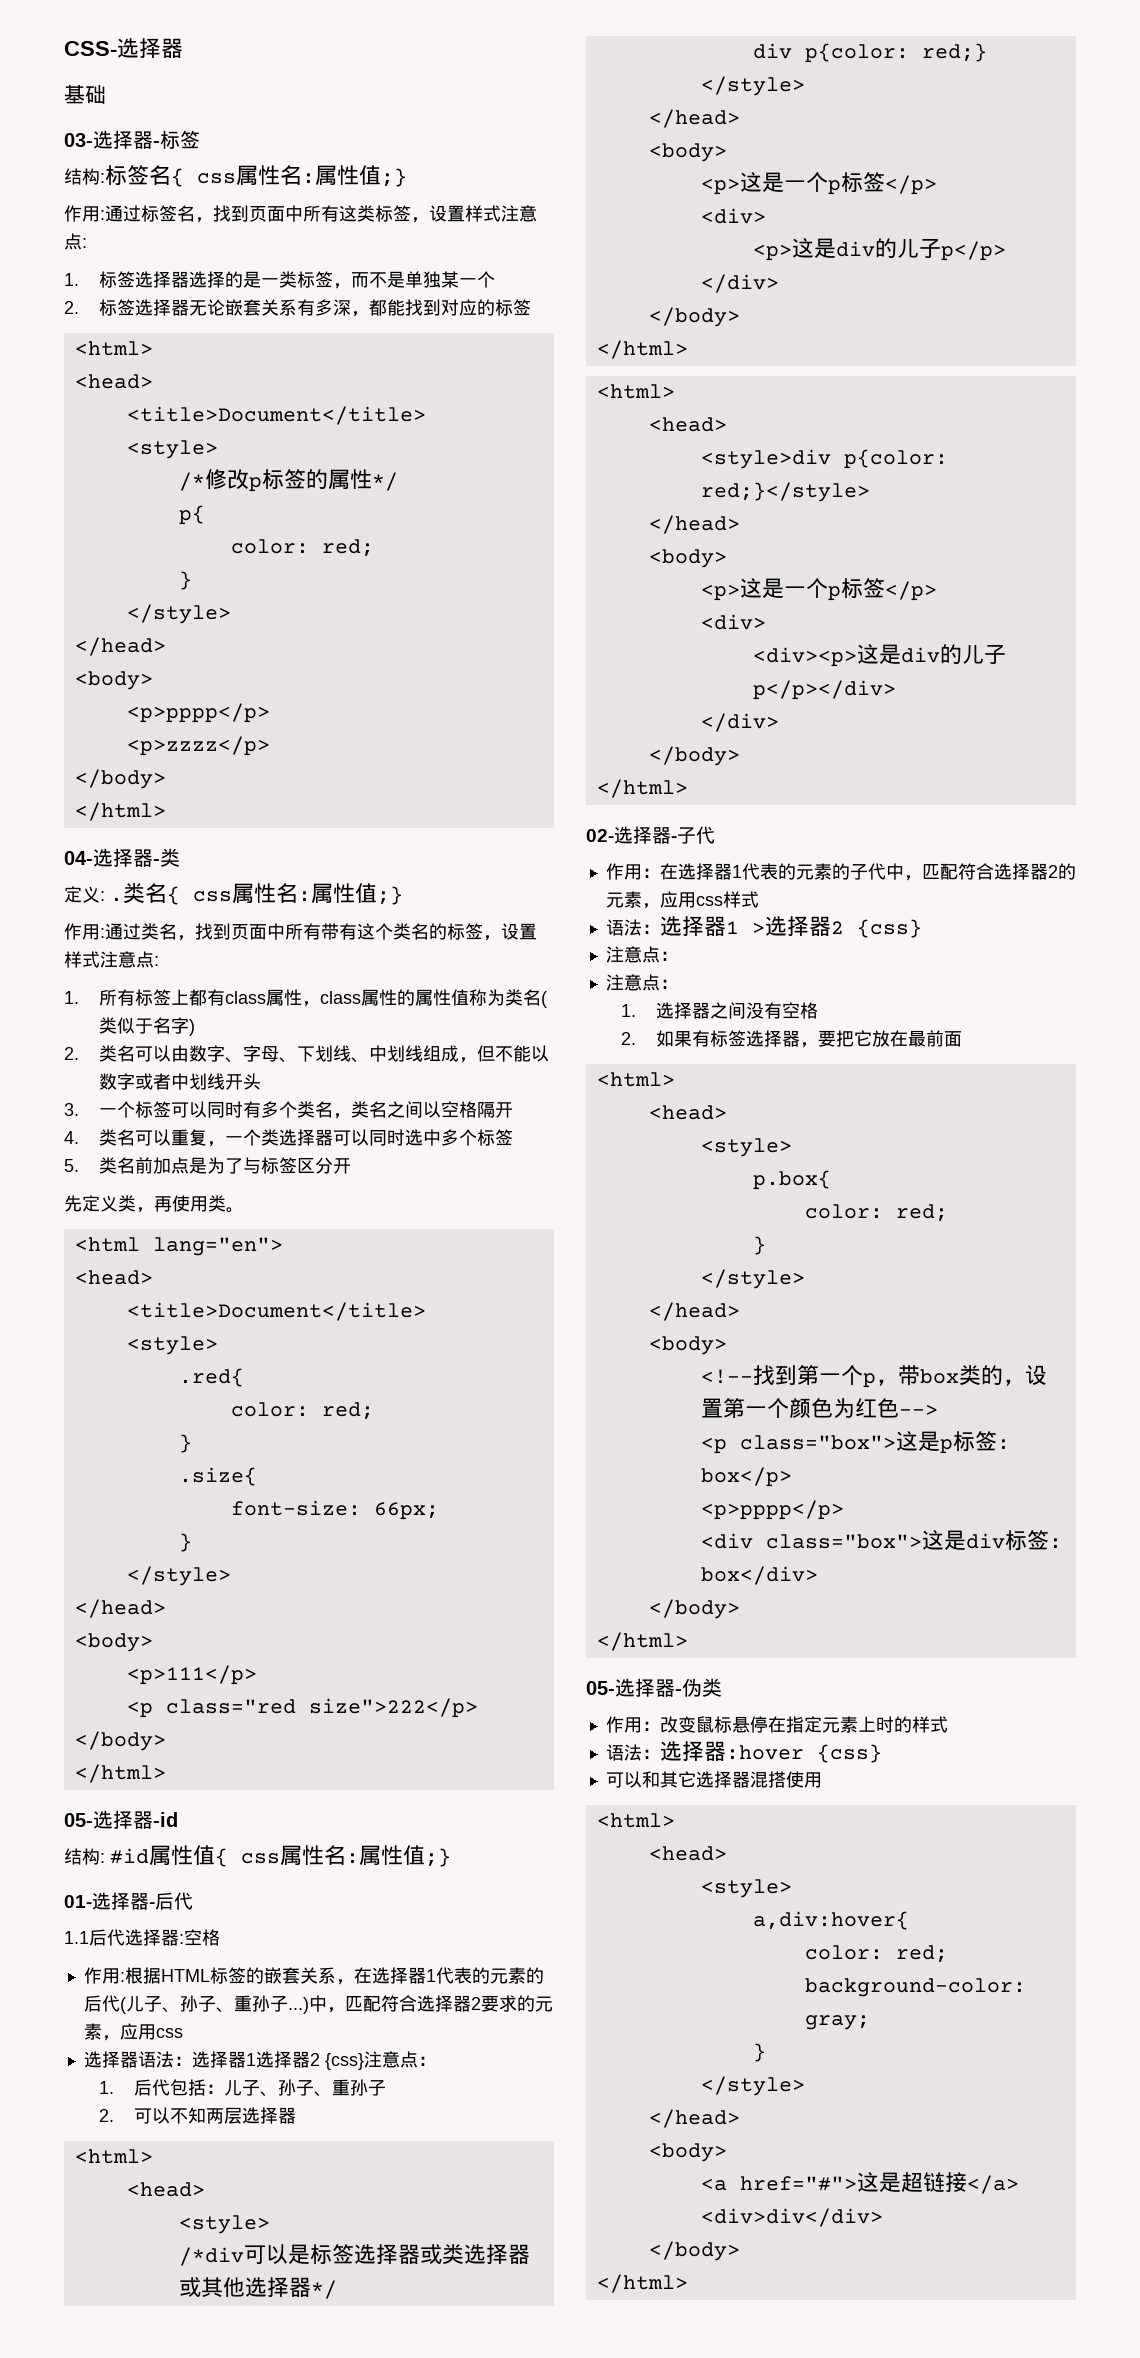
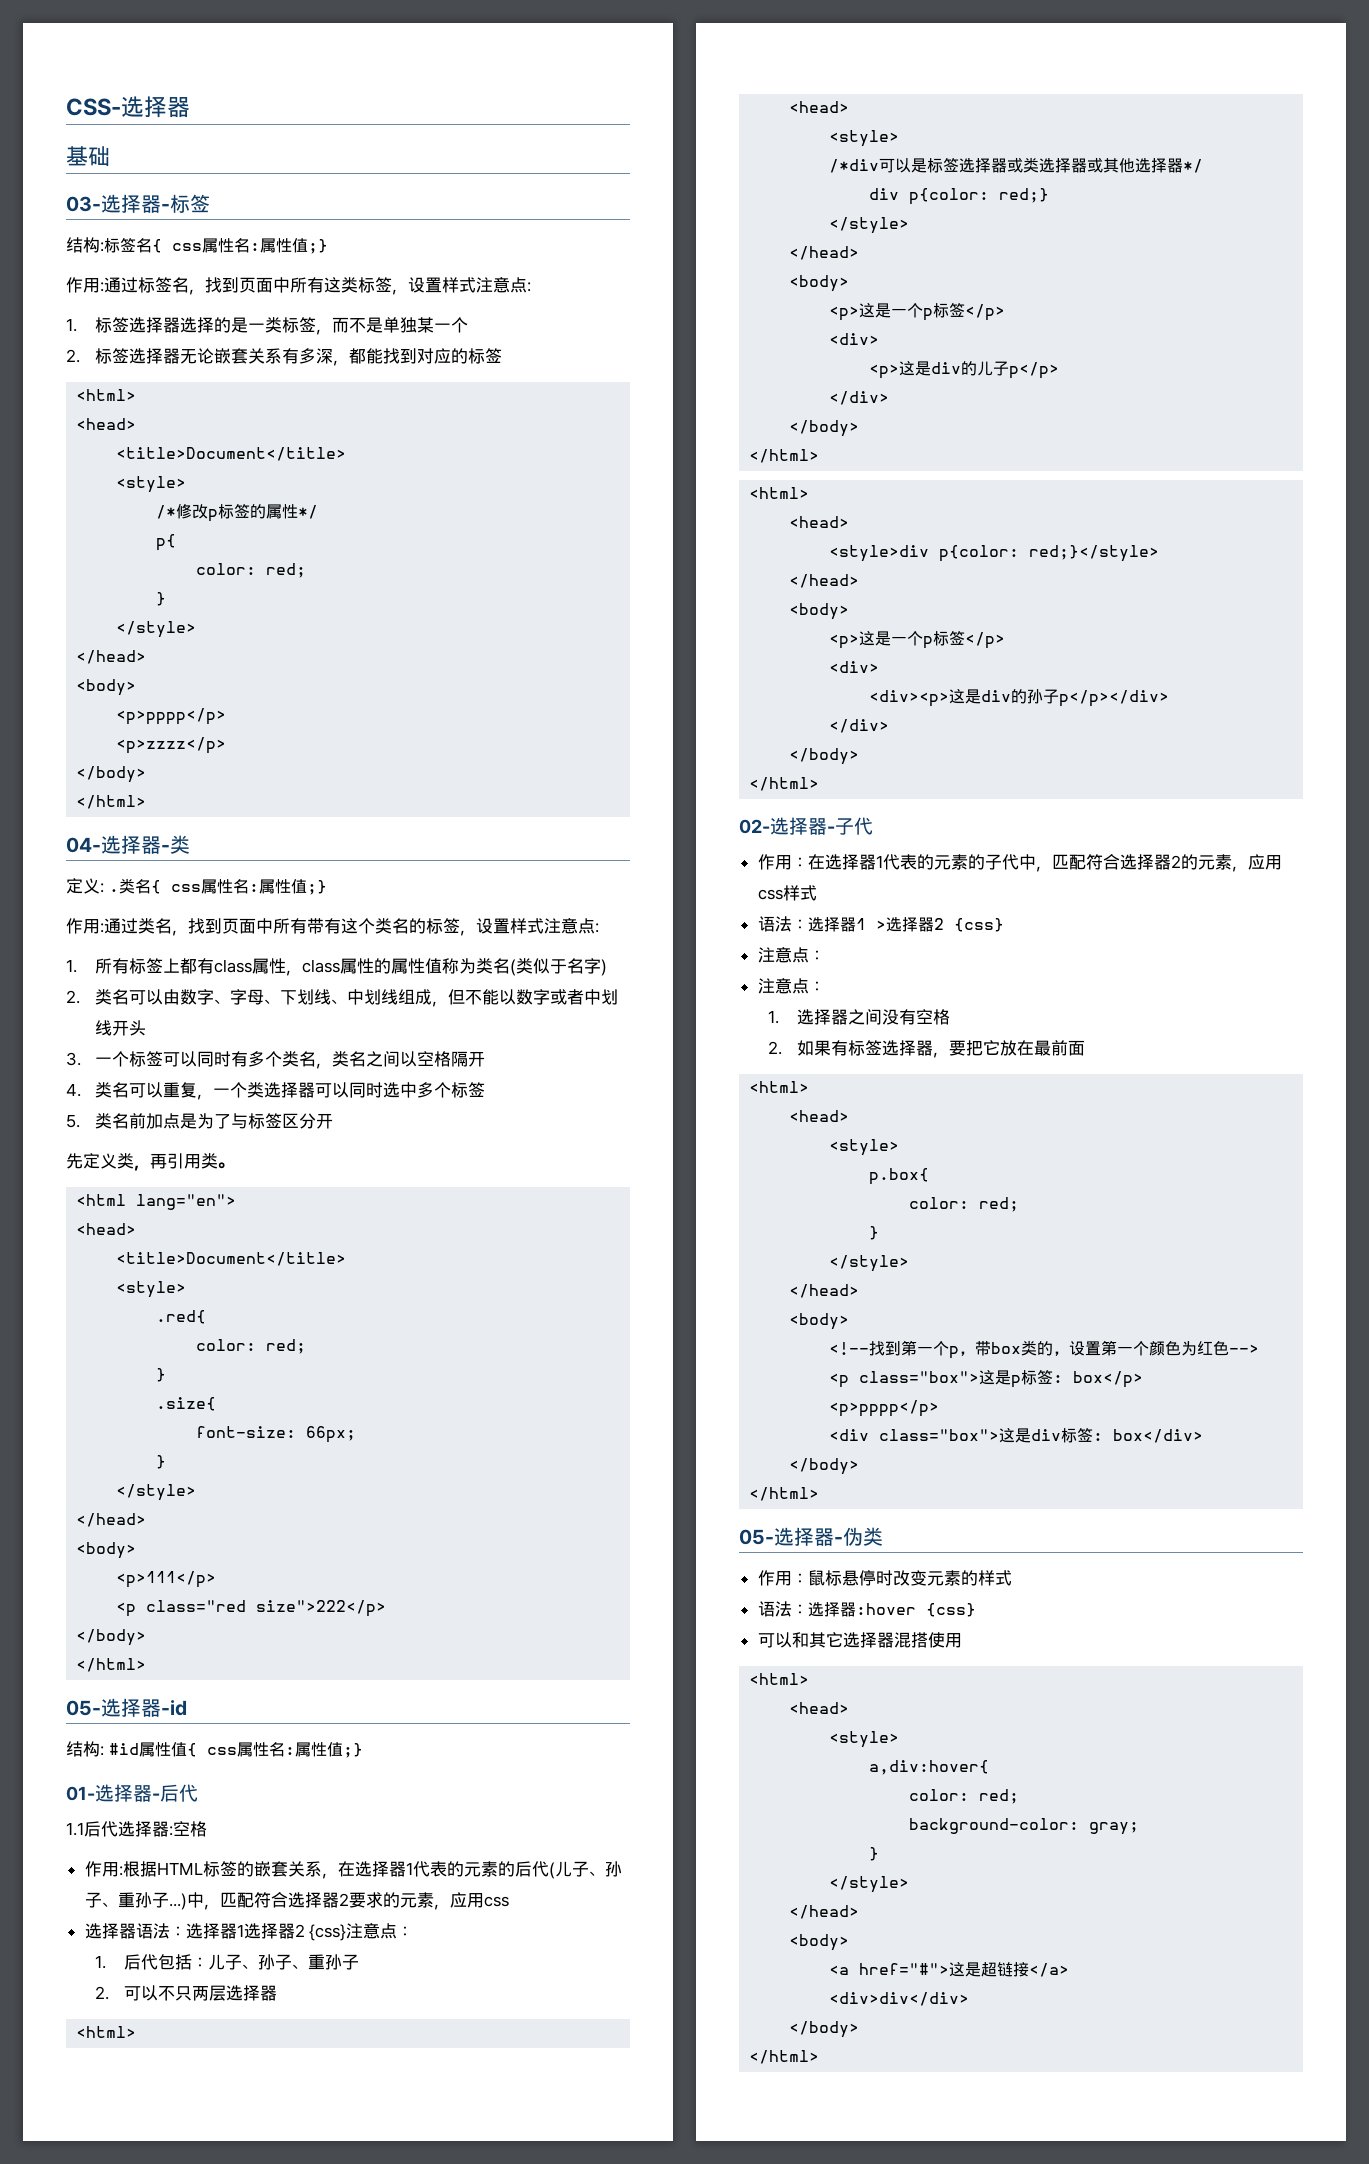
[172,1195,190,1212] 使 -> [167,1153,184,1169] 引
[188,2107,207,2124] 知 -> [174,1986,192,2001] 只
[961,644,984,664] 儿 -> [1027,689,1044,704] 孙
[659,1716,696,1733] 改变 -> (808, 1578) none
[767,1716,894,1733] 在指定元素上时 -> [875,1570,961,1586] 时改变元素

